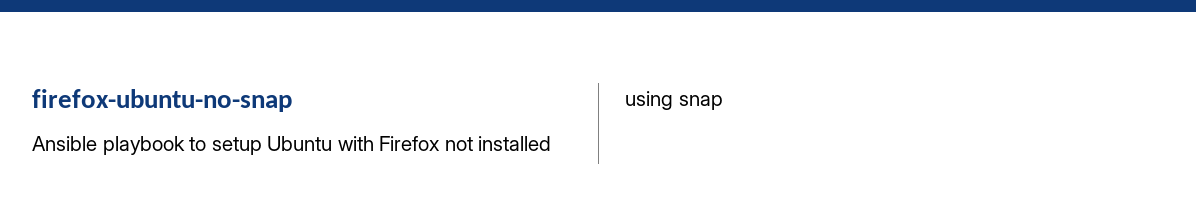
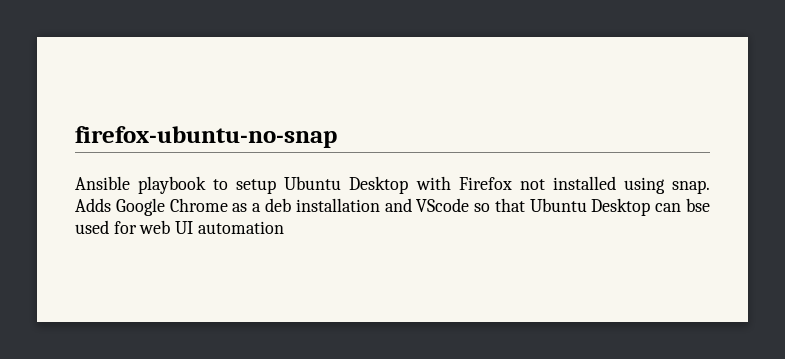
(333, 143) none -> [349,176,409,194] Desktop
[678,95,723,110] snap -> [672,180,710,194] [75,198,710,216] [75,220,284,234] snap. Adds Google Chrome as a deb installation and VScode so that Ubuntu Desktop can bse used for web UI automation

